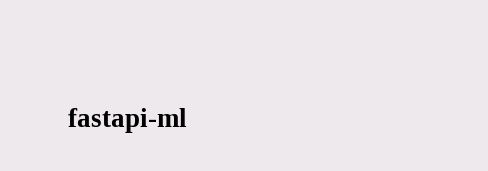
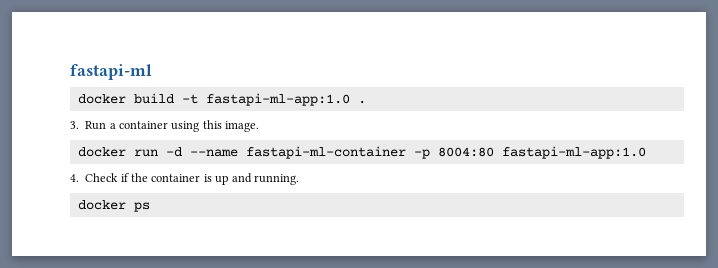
(187, 120) none -> [77,93,366,106] [70,120,260,132] [77,146,646,159] [70,173,299,185] [77,200,150,212] // docker build -t fastapi-ml-app:1.0 . // 3. Run a container using this image. // docker run -d --name fastapi-ml-container -p 8004:80 fastapi-ml-app:1.0 // 4. Check if the container is up and running. // docker ps

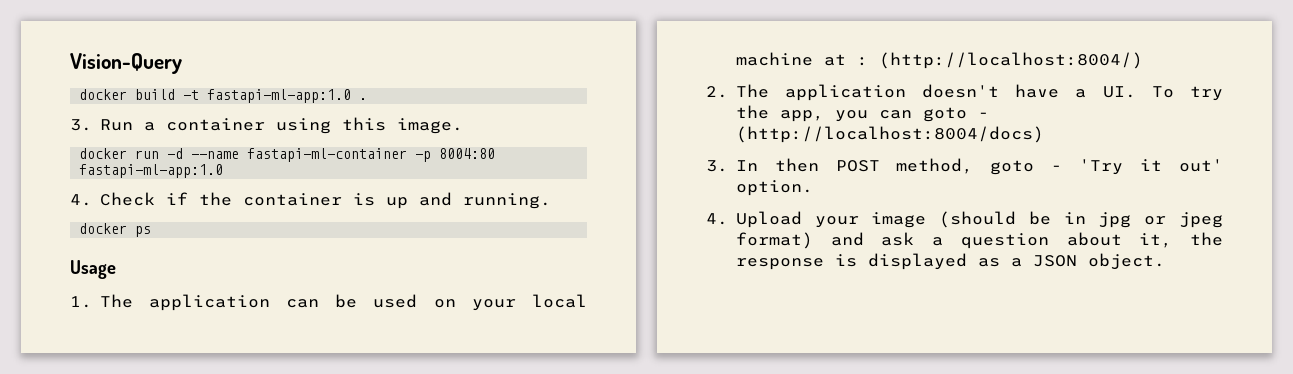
[70,64,152,80] fastapi-ml -> [70,53,182,74] Vision-Query
(150, 207) none -> [70,260,116,279] [70,294,588,311] [735,52,1143,69] [706,84,1223,101] [735,105,989,122] [735,126,1044,143] [706,158,1223,175] [735,180,813,196] [706,211,1223,228] [735,232,1223,249] [735,253,1165,270] // Usage // 1. The application can be used on your local machine at : (http://localhost:8004/) // 2. The application doesn't have a UI. To try the app, you can goto - (http://localhost:8004/docs) // 3. In then POST method, goto - 'Try it out' option. // 4. Upload your image (should be in jpg or jpeg format) and ask a question about it, the response is displayed as a JSON object.

